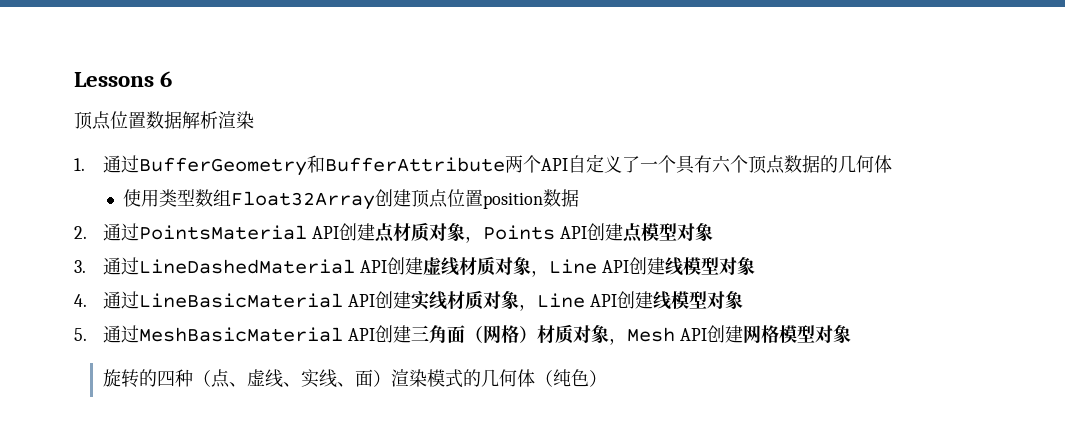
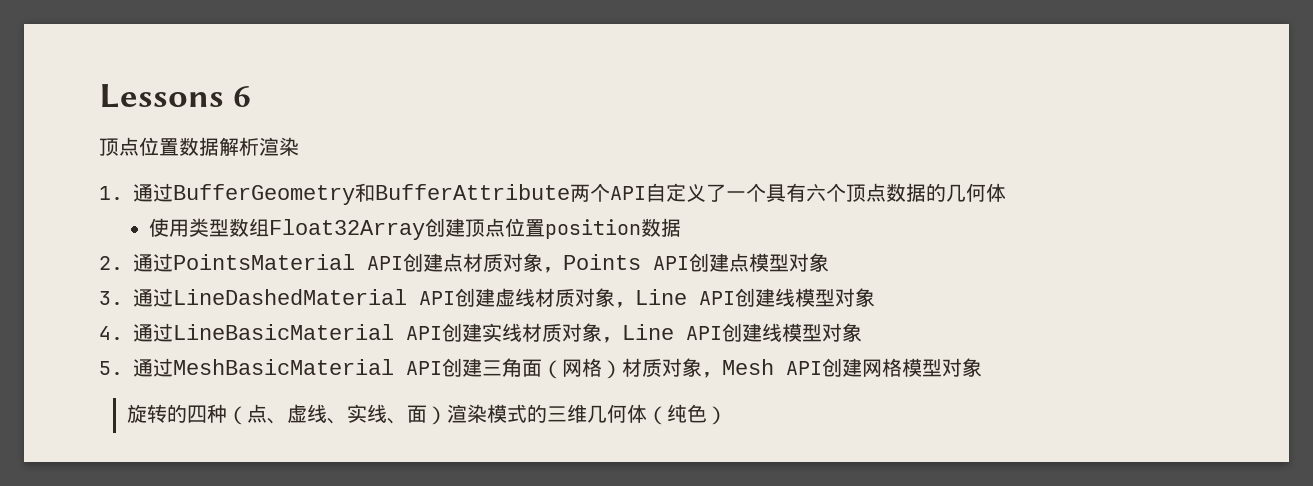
(481, 378) none -> [547,404,588,423] 三维

